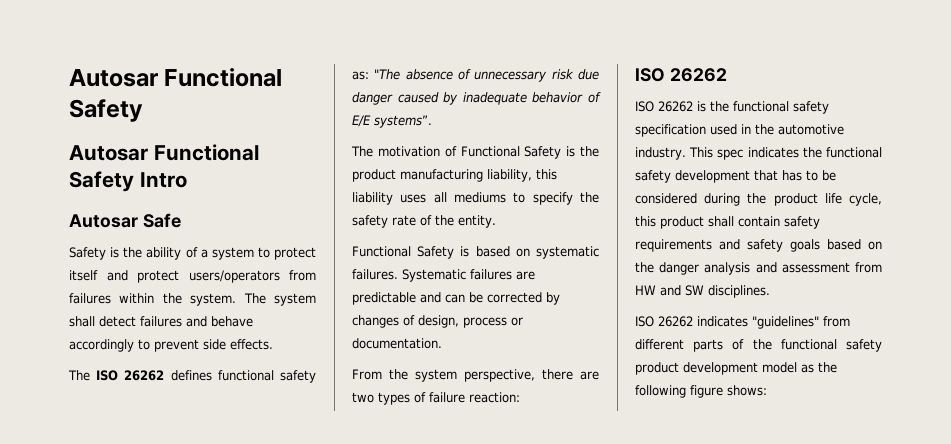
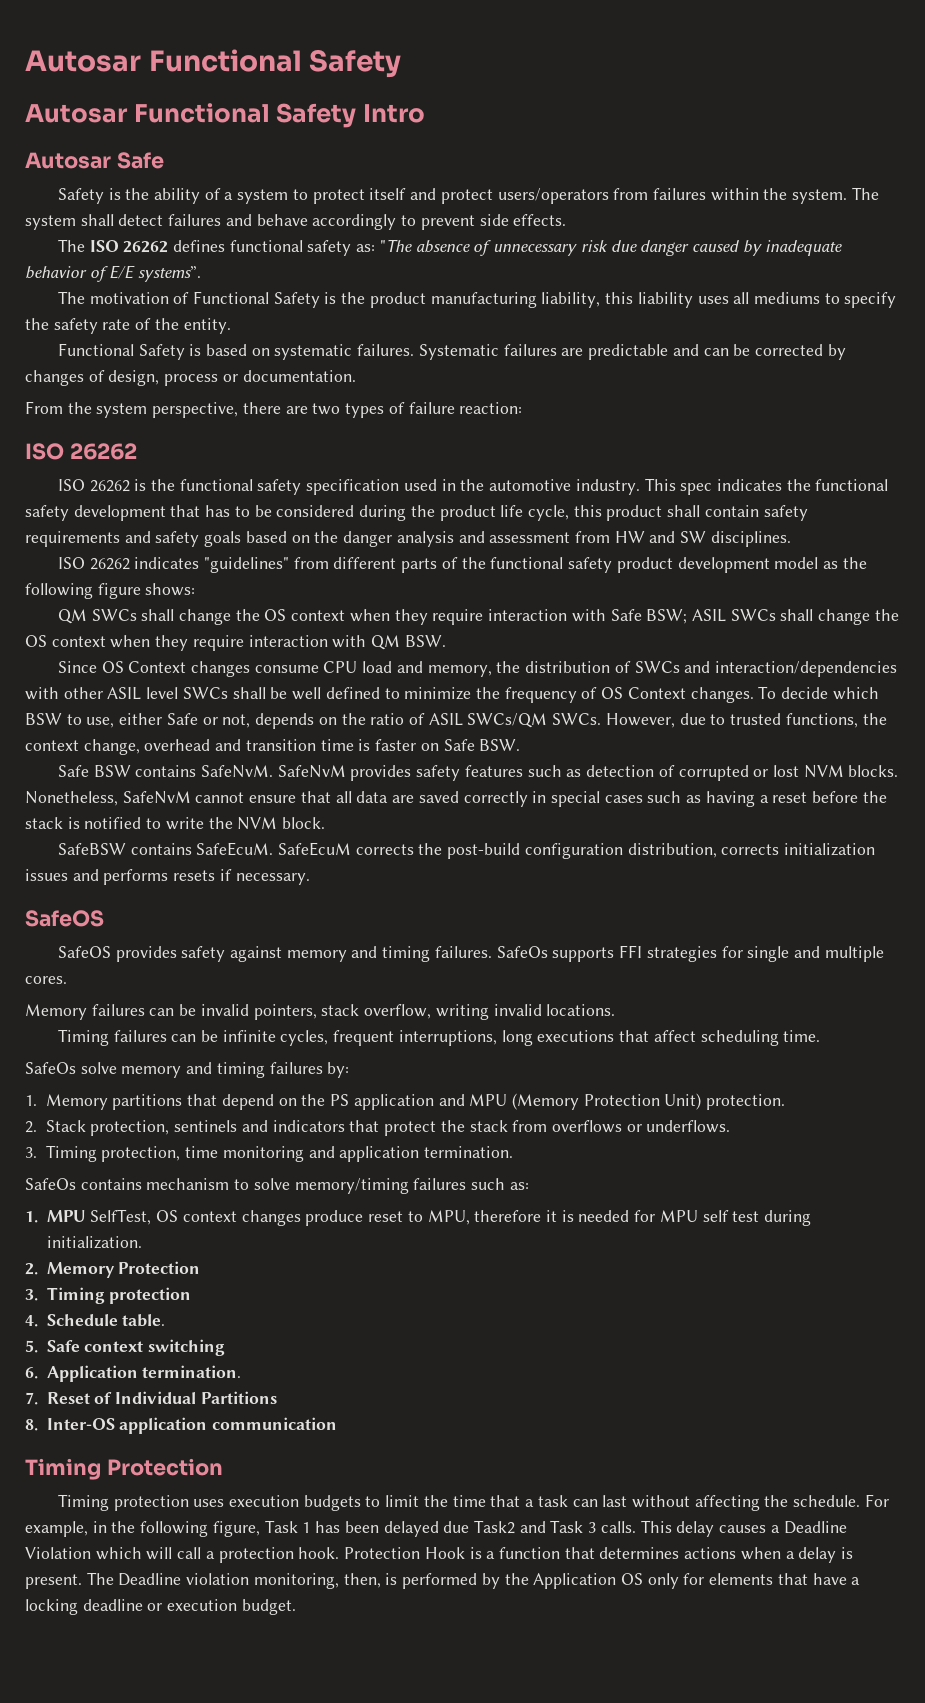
(767, 390) none -> [57,609,899,625] [25,635,446,651] [57,661,898,677] [25,686,879,703] [25,713,887,729] [25,739,521,755] [57,765,899,781] [25,791,887,807] [25,817,326,830] [57,842,876,859] [25,869,310,885] [25,910,104,927] [57,945,884,962] [25,976,67,984] [25,1004,616,1020] [57,1029,821,1046] [25,1062,350,1078] [25,1093,786,1110] [25,1120,731,1136] [25,1145,514,1162] [25,1178,529,1194] [25,1209,812,1226] [46,1236,142,1249] [25,1261,201,1278] [25,1287,192,1304] [25,1314,166,1327] [25,1339,226,1356] [25,1365,242,1382] [25,1391,277,1405] [25,1417,338,1434] [25,1458,223,1480] [57,1494,889,1511] [25,1520,847,1537] [25,1547,854,1563] [25,1572,861,1589] [25,1599,296,1615] // QM SWCs shall change the OS context when they require interaction with Safe BSW; ASIL SWCs shall change the OS context when they require interaction with QM BSW. // Since OS Context changes consume CPU load and memory, the distribution of SWCs and interaction/dependencies with other ASIL level SWCs shall be well defined to minimize the frequency of OS Context changes. To decide which BSW to use, either Safe or not, depends on the ratio of ASIL SWCs/QM SWCs. However, due to trusted functions, the context change, overhead and transition time is faster on Safe BSW. // Safe BSW contains SafeNvM. SafeNvM provides safety features such as detection of corrupted or lost NVM blocks. Nonetheless, SafeNvM cannot ensure that all data are saved correctly in special cases such as having a reset before the stack is notified to write the NVM block. // SafeBSW contains SafeEcuM. SafeEcuM corrects the post-build configuration distribution, corrects initialization issues and performs resets if necessary. // SafeOS // SafeOS provides safety against memory and timing failures. SafeOs supports FFI strategies for single and multiple cores. // Memory failures can be invalid pointers, stack overflow, writing invalid locations. // Timing failures can be infinite cycles, frequent interruptions, long executions that affect scheduling time. // SafeOs solve memory and timing failures by: // 1. Memory partitions that depend on the PS application and MPU (Memory Protection Unit) protection. // 2. Stack protection, sentinels and indicators that protect the stack from overflows or underflows. // 3. Timing protection, time monitoring and application termination. // SafeOs contains mechanism to solve memory/timing failures such as: // 1. MPU SelfTest, OS context changes produce reset to MPU, therefore it is needed for MPU self test during initialization. // 2. Memory Protection // 3. Timing protection // 4. Schedule table. // 5. Safe context switching // 6. Application termination. // 7. Reset of Individual Partitions // 8. Inter-OS application communication // Timing Protection // Timing protection uses execution budgets to limit the time that a task can last without affecting the schedule. For example, in the following figure, Task 1 has been delayed due Task2 and Task 3 calls. This delay causes a Deadline Violation which will call a protection hook. Protection Hook is a function that determines actions when a delay is present. The Deadline violation monitoring, then, is performed by the Application OS only for elements that have a locking deadline or execution budget.

